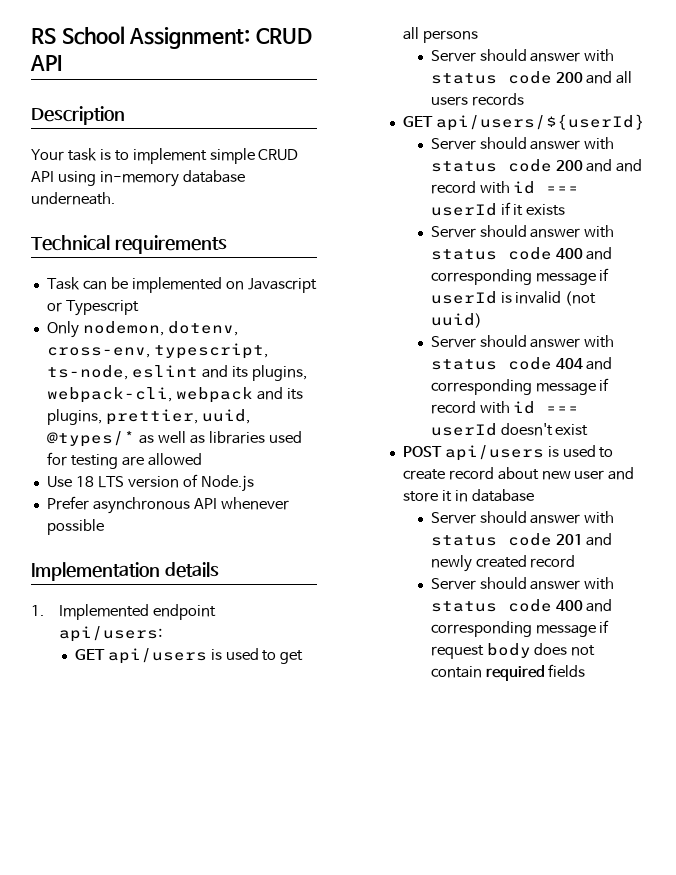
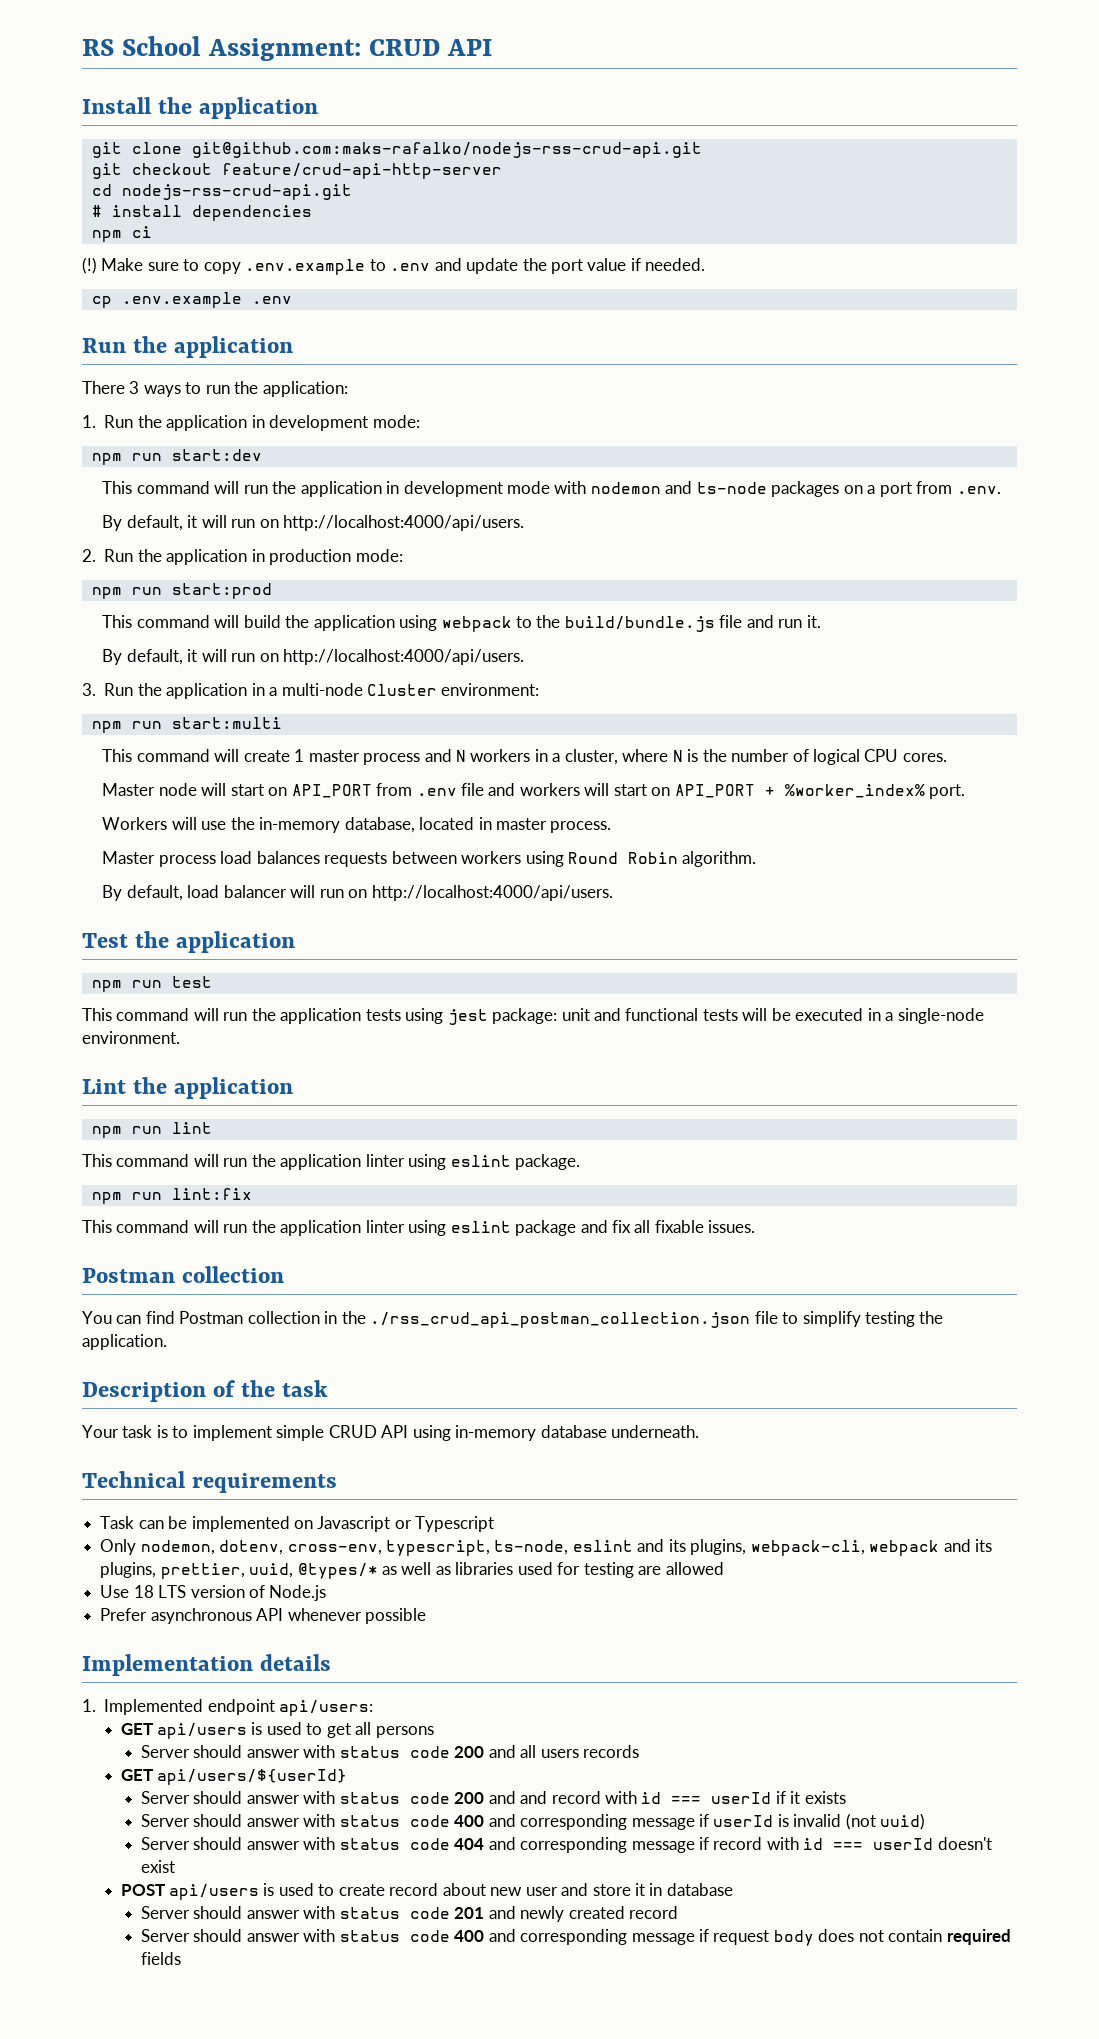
[31,106,125,125] Description -> [82,97,319,119] [91,142,702,158] [91,163,502,179] [91,184,352,200] [91,205,312,221] [91,226,152,242] [82,257,706,275] [91,292,292,308] [82,336,294,358] [82,381,348,397] [82,415,420,431] [91,449,262,465] [102,481,1001,497] [102,515,525,531] [82,549,403,565] [91,583,272,599] [102,615,821,632] [102,649,525,665] [82,683,540,699] [91,717,282,733] [102,749,947,765] [102,783,966,799] [102,817,612,833] [102,851,757,867] [102,885,613,901] [82,931,296,953] [91,976,212,992] [82,1008,984,1025] [82,1031,180,1044] [82,1077,294,1099] [91,1122,212,1138] [82,1154,581,1170] [91,1188,252,1204] [82,1220,756,1236] [82,1266,285,1283] [82,1311,944,1328] [82,1334,167,1350] [82,1380,329,1402] Install the application // git clone git@github.com:maks-rafalko/nodejs-rss-crud-api.git // git checkout feature/crud-api-http-server // cd nodejs-rss-crud-api.git // # install dependencies // npm ci // (!) Make sure to copy .env.example to .env and update the port value if needed. // cp .env.example .env // Run the application // There 3 ways to run the application: // 1. Run the application in development mode: // npm run start:dev // This command will run the application in development mode with nodemon and ts-node packages on a port from .env. // By default, it will run on http://localhost:4000/api/users. // 2. Run the application in production mode: // npm run start:prod // This command will build the application using webpack to the build/bundle.js file and run it. // By default, it will run on http://localhost:4000/api/users. // 3. Run the application in a multi-node Cluster environment: // npm run start:multi // This command will create 1 master process and N workers in a cluster, where N is the number of logical CPU cores. // Master node will start on API_PORT from .env file and workers will start on API_PORT + %worker_index% port. // Workers will use the in-memory database, located in master process. // Master process load balances requests between workers using Round Robin algorithm. // By default, load balancer will run on http://localhost:4000/api/users. // Test the application // npm run test // This command will run the application tests using jest package: unit and functional tests will be executed in a single-node environment. // Lint the application // npm run lint // This command will run the application linter using eslint package. // npm run lint:fix // This command will run the application linter using eslint package and fix all fixable issues. // Postman collection // You can find Postman collection in the ./rss_crud_api_postman_collection.json file to simplify testing the application. // Description of the task

